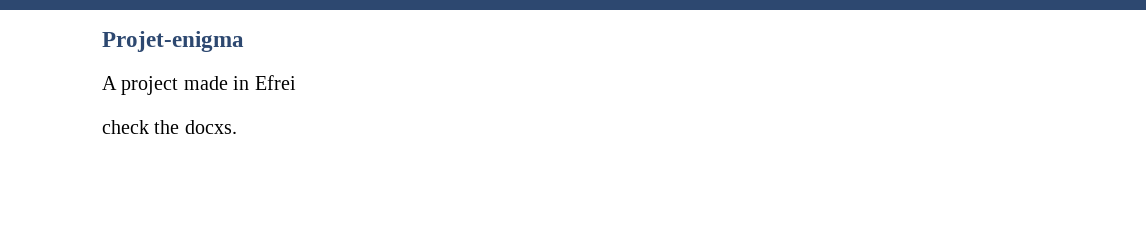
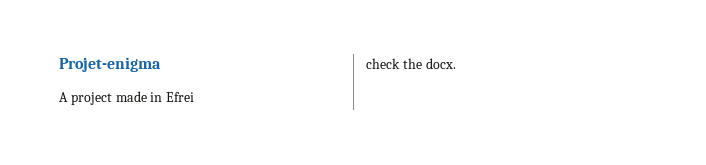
[184,120,237,134] docxs. -> [425,58,456,69] docx.

